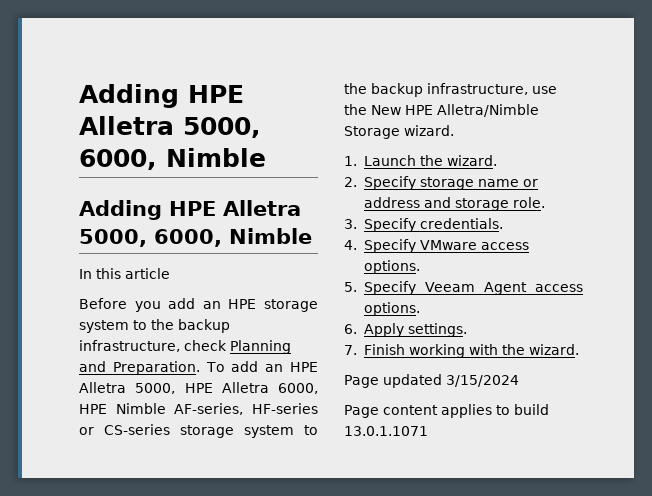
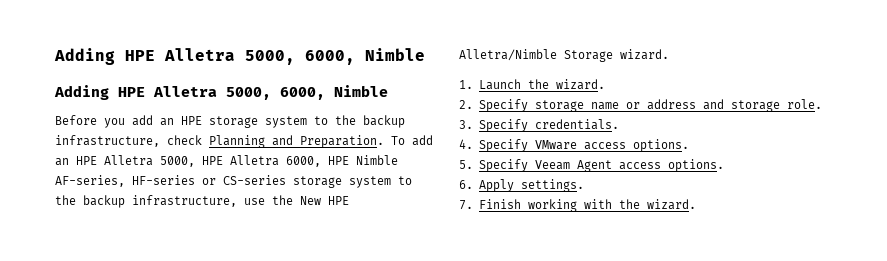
[79,268,170,279] // In this article -> (388, 91) none
[344,374,519,388] [344,404,549,418] [344,426,428,436] // Page updated 3/15/2024 // Page content applies to build 13.0.1.1071 -> (696, 204) none

